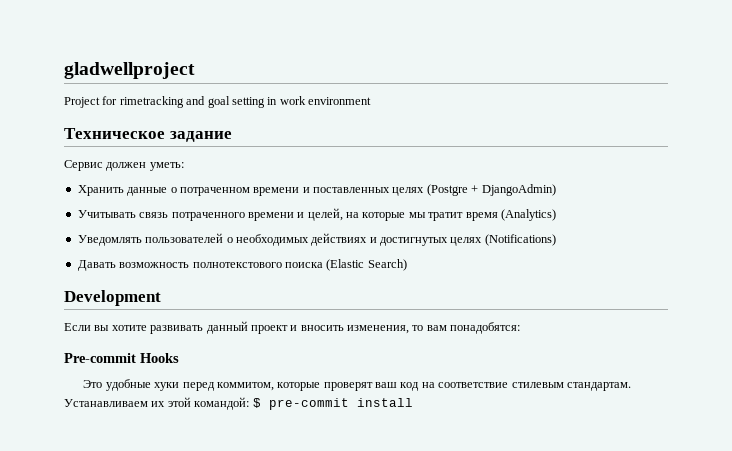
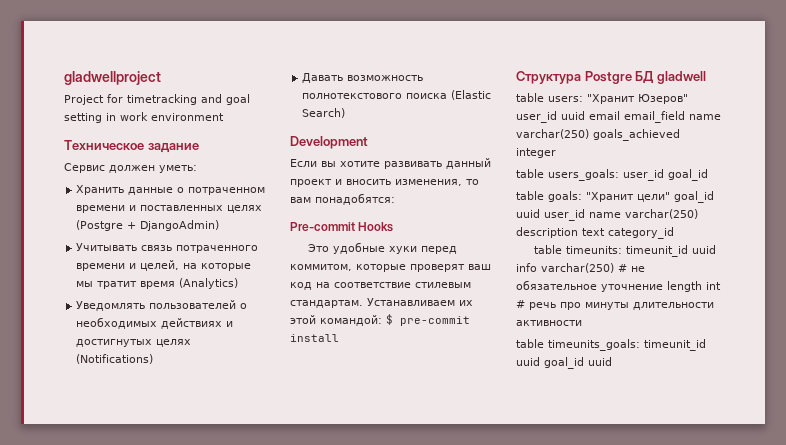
[119,96,184,108] rimetracking -> [127,94,197,105] timetracking
(413, 402) none -> [516,71,706,84] [516,93,688,104] [516,111,721,123] [516,129,680,141] [516,148,556,158] [516,169,708,181] [516,191,714,203] [516,209,698,221] [516,227,674,239] [534,245,717,257] [516,263,645,273] [516,280,721,292] [516,300,714,310] [516,320,582,326] [516,339,706,351] [516,357,612,369] // Структура Postgre БД gladwell // table users: "Хранит Юзеров" user_id uuid email email_field name varchar(250) goals_achieved integer // table users_goals: user_id goal_id // table goals: "Хранит цели" goal_id uuid user_id name varchar(250) description text category_id // table timeunits: timeunit_id uuid info varchar(250) # не обязательное уточнение length int # речь про минуты длительности активности // table timeunits_goals: timeunit_id uuid goal_id uuid

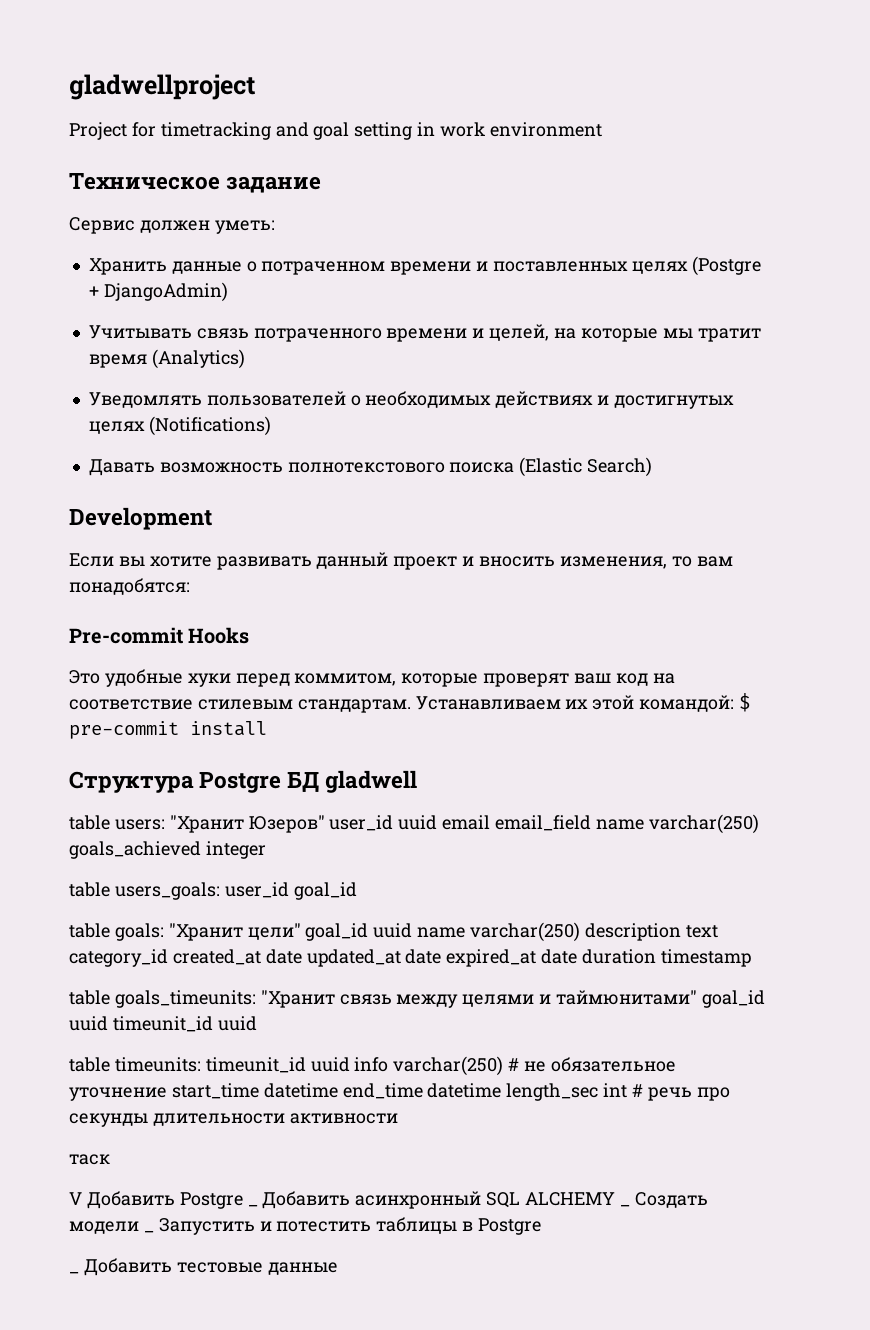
[544,209,585,221] user_id -> (413, 930) none
(674, 233) none -> [172,949,751,967] [69,990,765,1008] [69,1016,257,1032] created_at date updated_at date expired_at date duration timestamp // table goals_timeunits: "Хранит связь между целями и таймюнитами" goal_id uuid timeunit_id uuid
[667,281,702,292] length -> [171,1083,599,1101] start_time datetime end_time datetime length_sec
[585,302,629,310] минуты -> [69,1113,148,1127] секунды
[516,339,706,351] [516,357,612,369] table timeunits_goals: timeunit_id uuid goal_id uuid -> [69,1154,110,1165] [69,1191,708,1209] [69,1217,542,1235] [69,1258,338,1276] таск // V Добавить Postgre _ Добавить асинхронный SQL ALCHEMY _ Создать модели _ Запустить и потестить таблицы в Postgre // _ Добавить тестовые данные

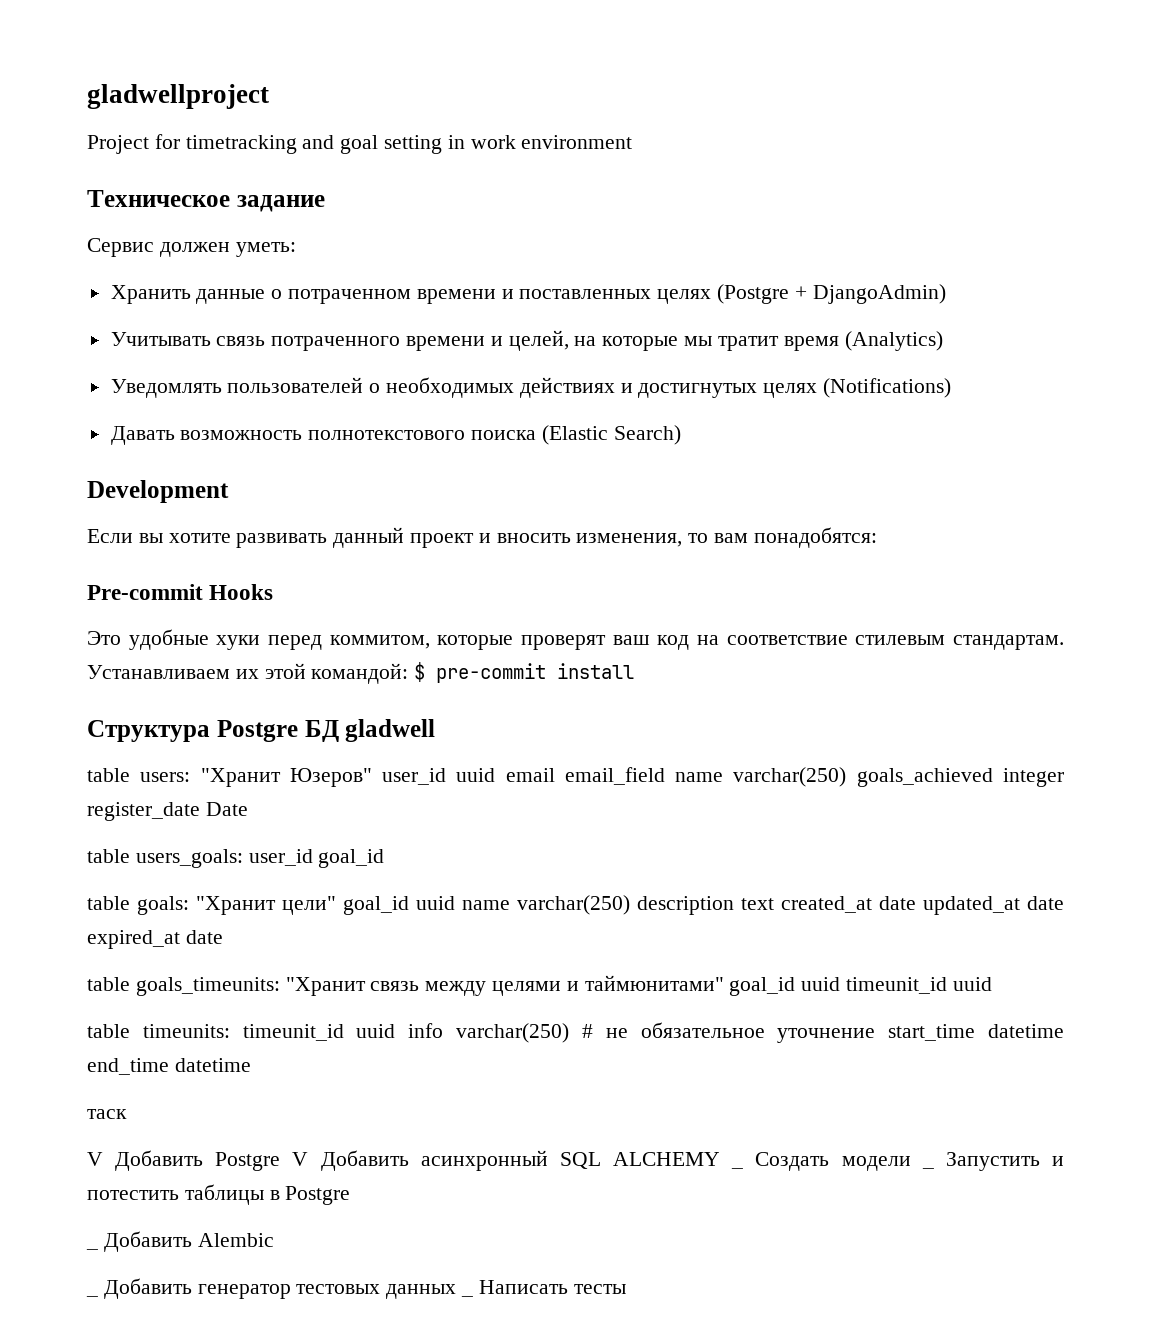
(266, 850) none -> [87,802,248,821] register_date Date
[69,949,168,967] category_id -> (774, 904) none
[582,949,751,967] duration timestamp -> (223, 937) none
[506,1083,730,1101] [69,1113,398,1127] length_sec int # речь про секунды длительности активности -> (251, 1065) none
[247,1205,258,1207] _ -> [292,1152,309,1166] V
[176,1262,338,1275] тестовые данные -> [197,1233,274,1247] [86,1278,474,1299] [478,1280,626,1294] Alembic // _ Добавить генератор тестовых данных _ Написать тесты

